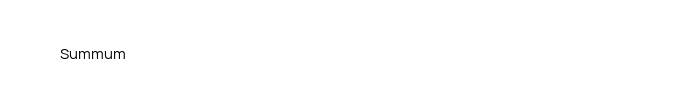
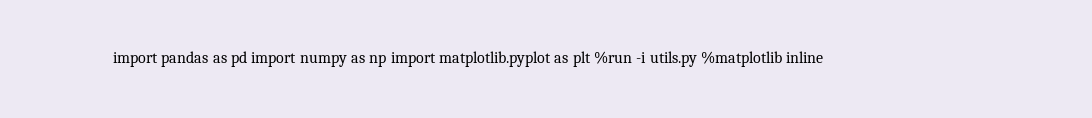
[60,49,126,59] Summum -> [113,51,824,67] import pandas as pd import numpy as np import matplotlib.pyplot as plt %run -i utils.py %matplotlib inline

